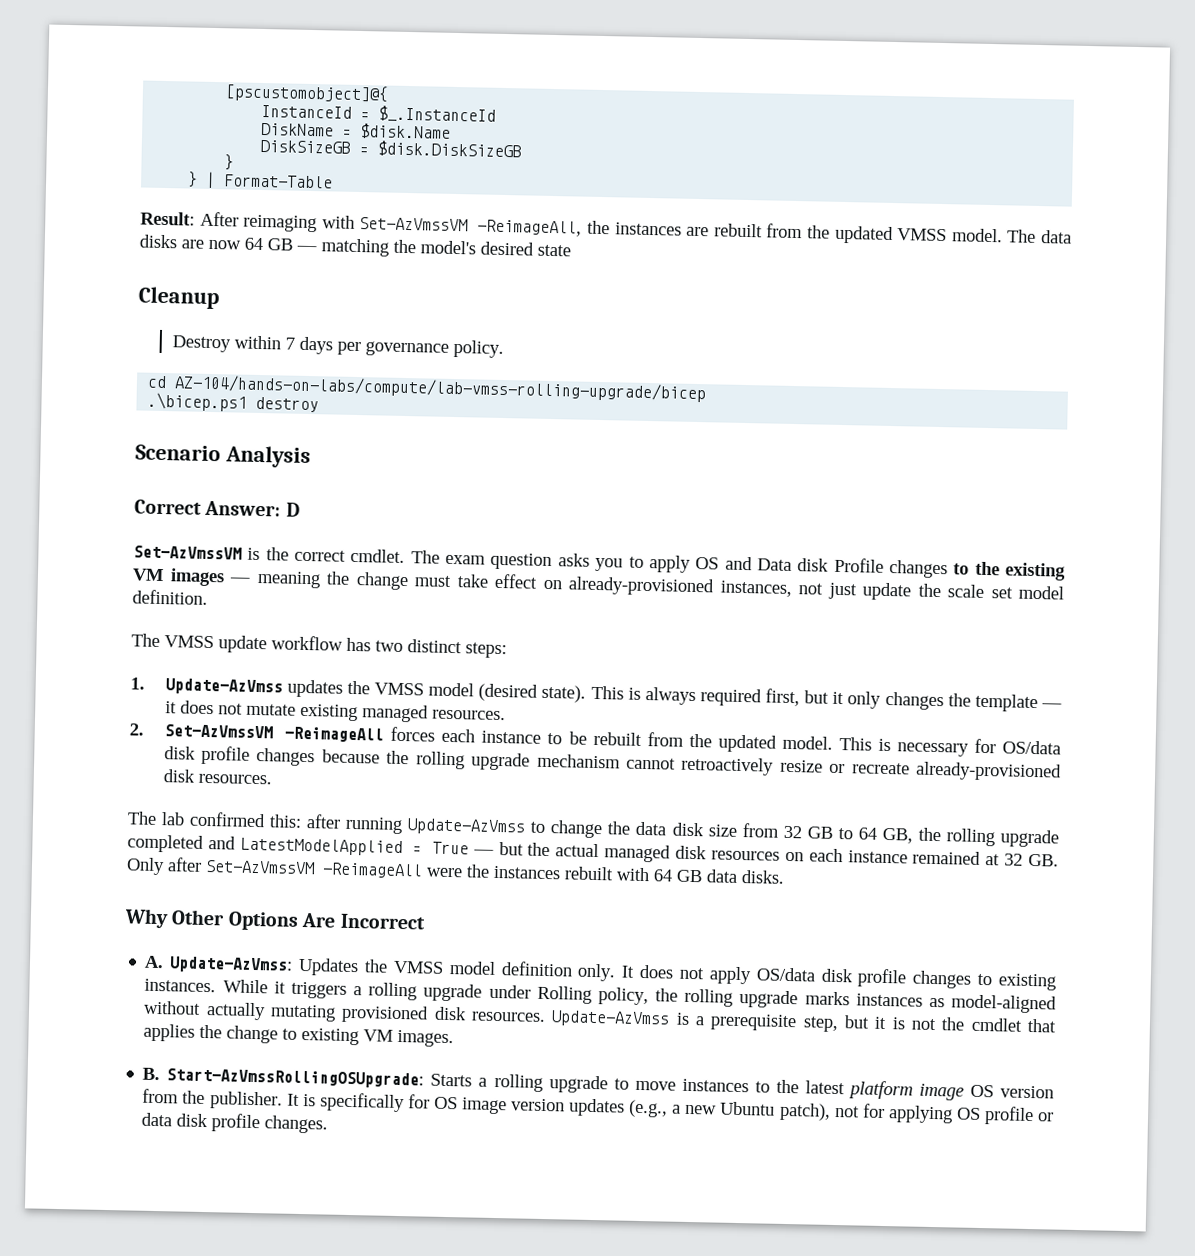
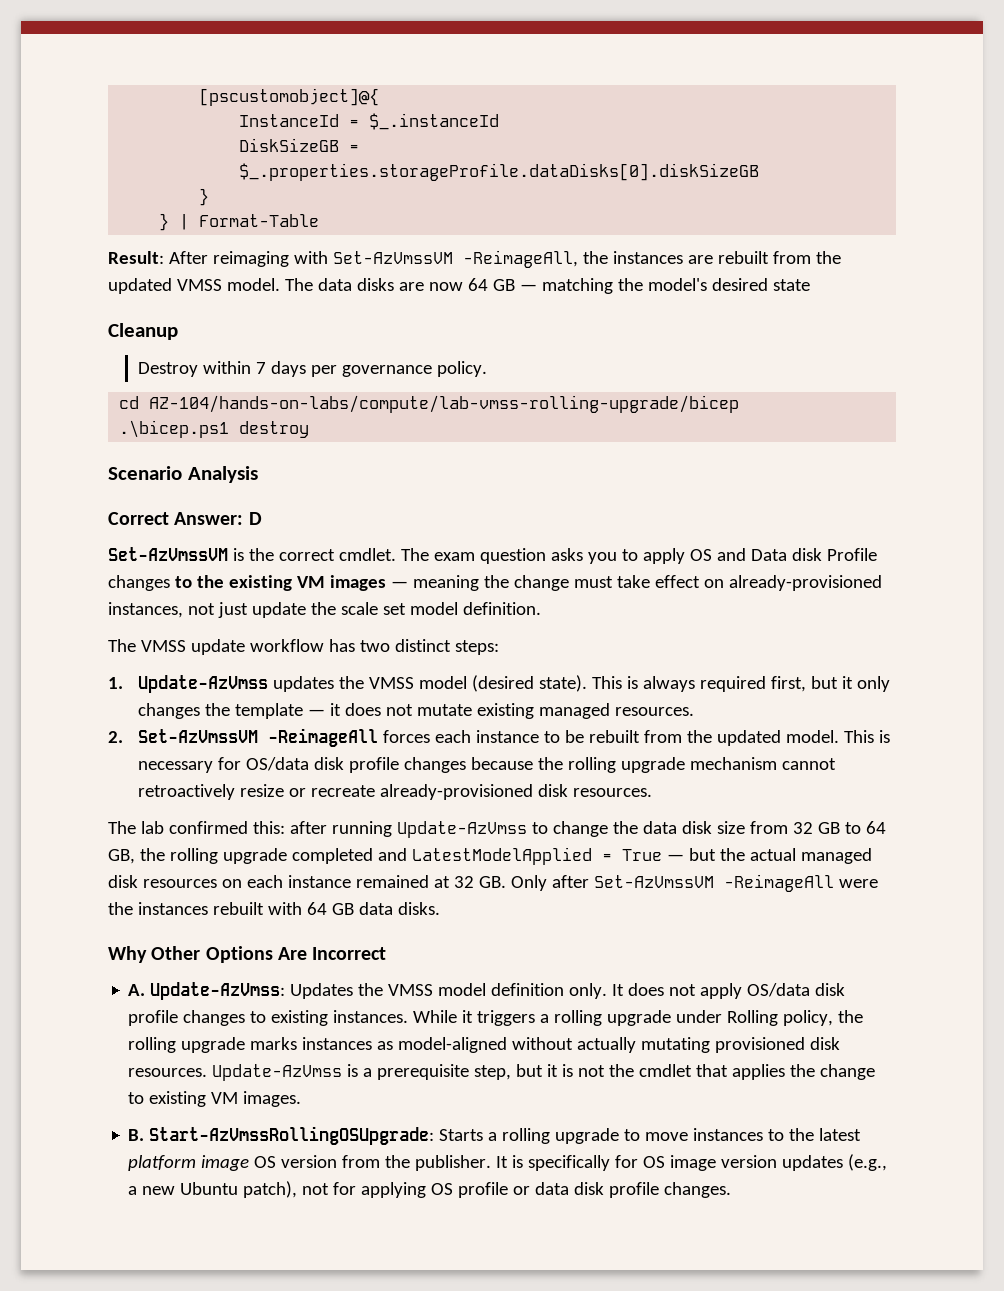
[378,105,497,124] [261,122,452,140] $_.InstanceId // DiskName = $disk.Name -> [369,113,500,130] $_.instanceId
[377,140,523,159] $disk.DiskSizeGB -> [239,163,760,181] $_.properties.storageProfile.dataDisks[0].diskSizeGB

